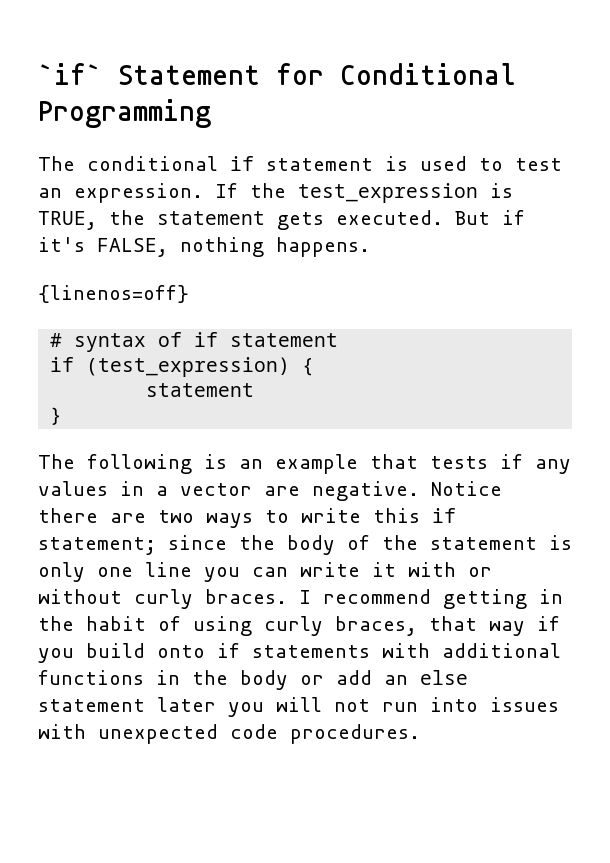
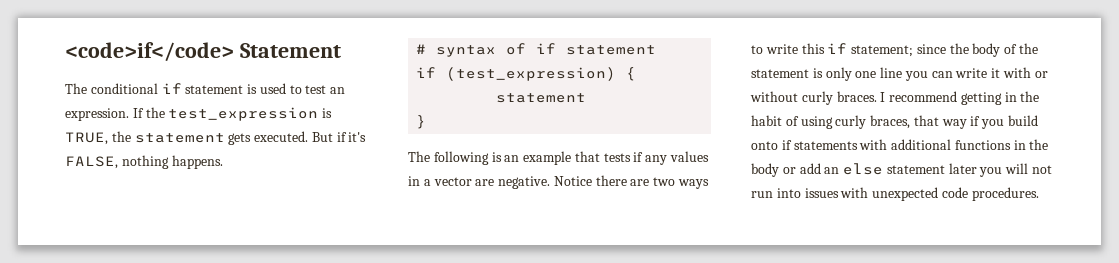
[38,63,102,85] `if` -> [65,42,234,62] <code>if</code>
[276,63,516,85] [38,99,211,128] for Conditional Programming -> (341, 50) none
[38,285,189,303] // {linenos=off} -> (223, 162) none

